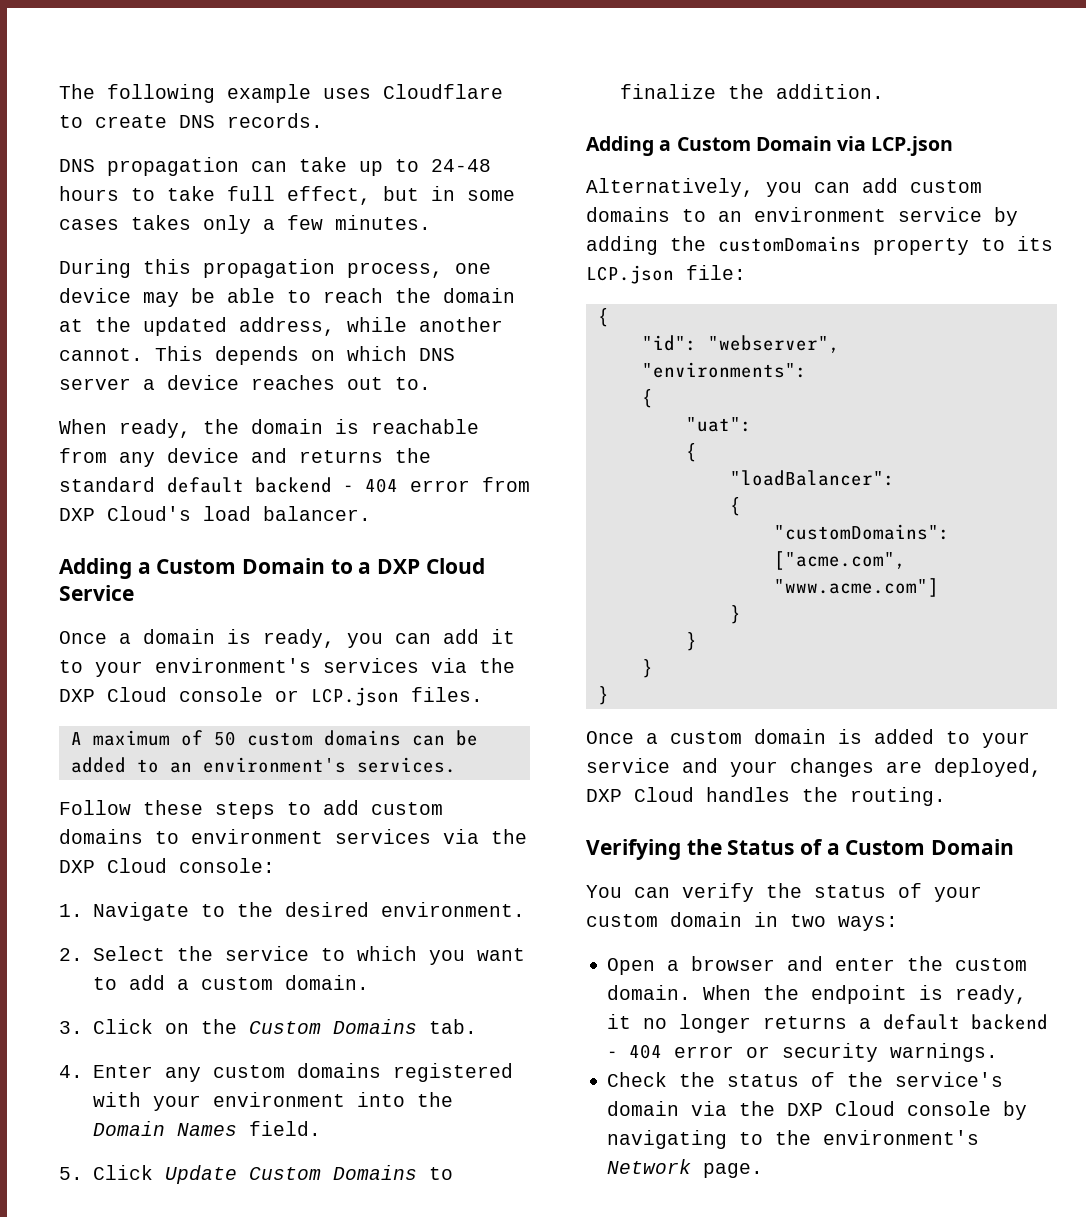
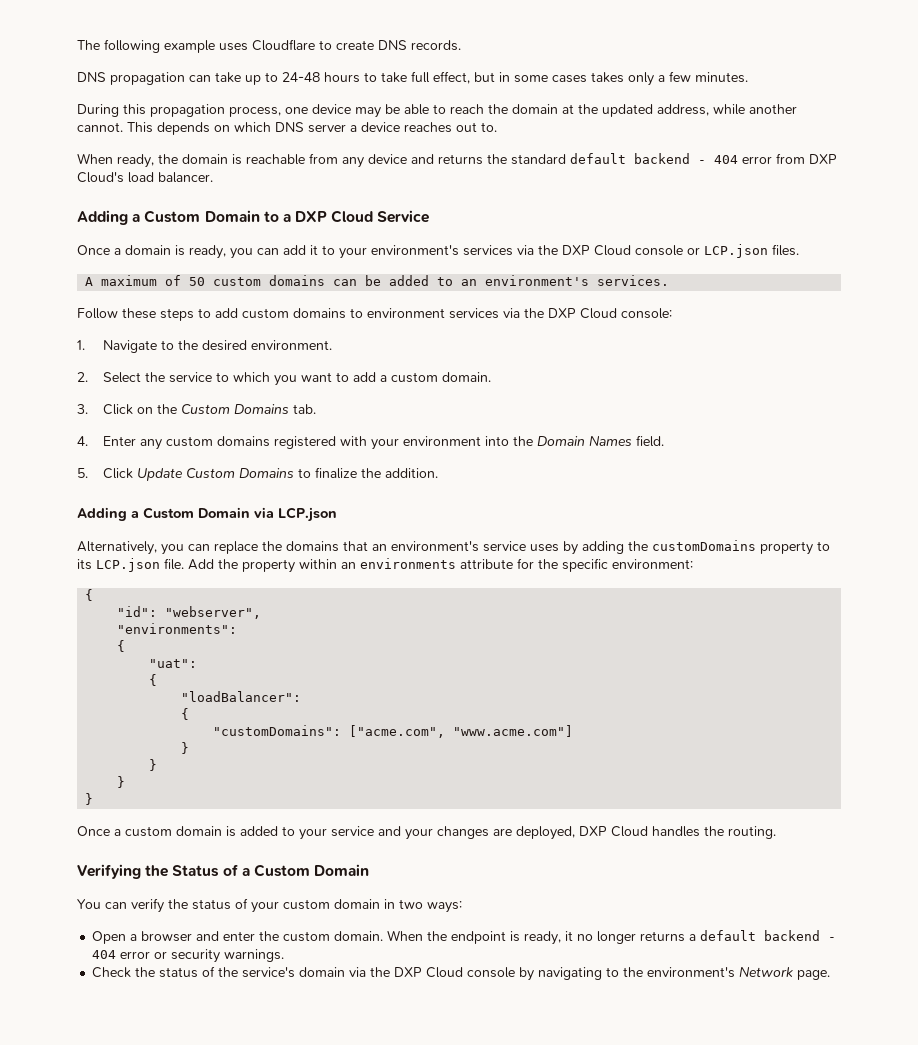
[862,178,982,193] [586,207,982,222] add custom domains to an environment service -> [214,541,559,554] replace the domains that an environment's service uses
[686,265,746,280] file: -> [164,558,693,573] file. Add the property within an environments attribute for the specific environment:

